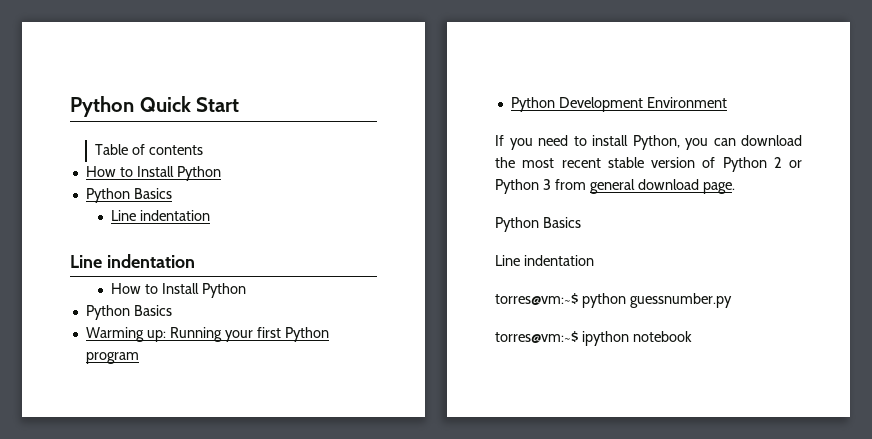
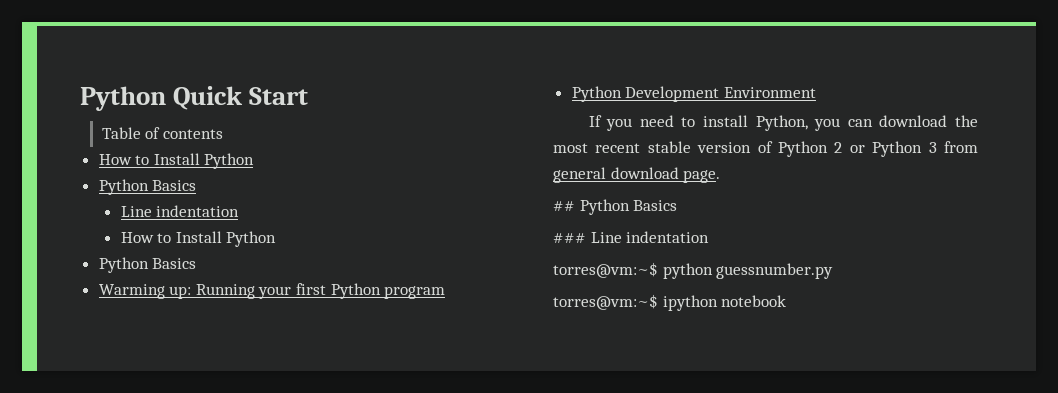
[70,254,195,268] // Line indentation -> (240, 211) none
[495,217,581,232] Python Basics // -> [553,199,678,215] [553,233,586,243] ## Python Basics // ###

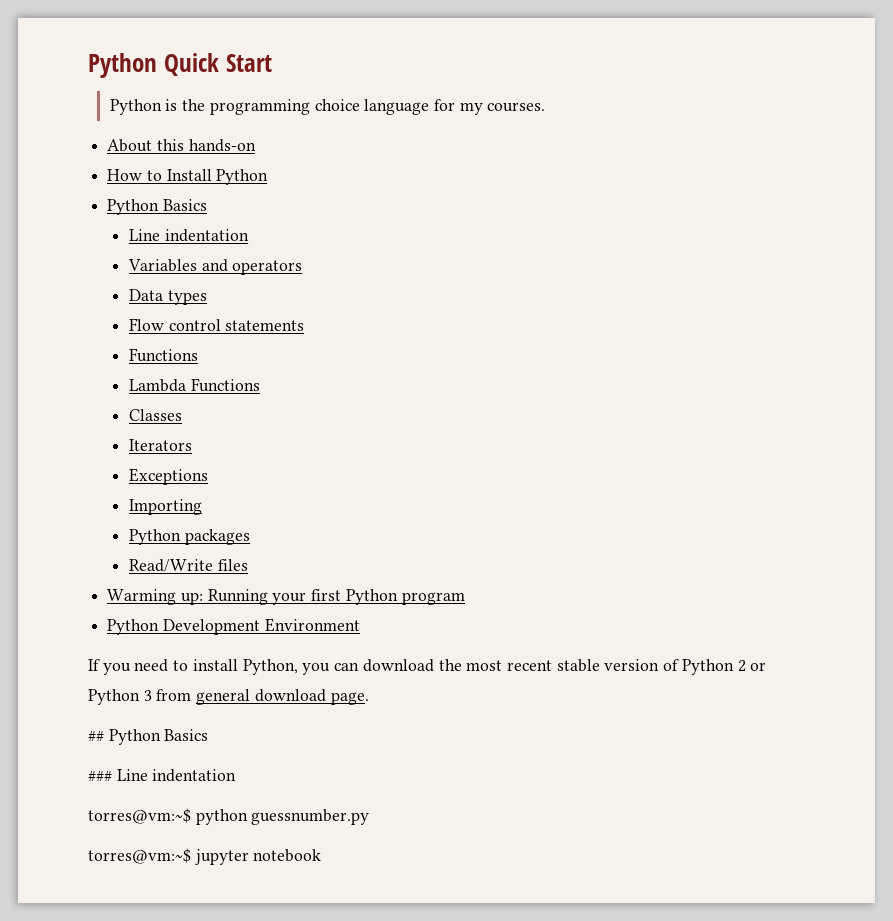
[101,127,224,139] Table of contents -> [109,99,546,115] [107,139,256,152] Python is the programming choice language for my courses. // About this hands-on
[120,231,277,247] [98,257,197,273] How to Install Python // Python Basics -> [127,259,303,275] [128,289,207,305] [128,318,305,331] [128,348,198,362] [128,378,260,392] [128,409,182,421] [128,439,192,451] [128,468,208,485] [128,499,202,515] [128,529,250,545] [128,559,248,572] Variables and operators // Data types // Flow control statements // Functions // Lambda Functions // Classes // Iterators // Exceptions // Importing // Python packages // Read/Write files
[662,295,718,311] ipython -> [194,849,249,865] jupyter

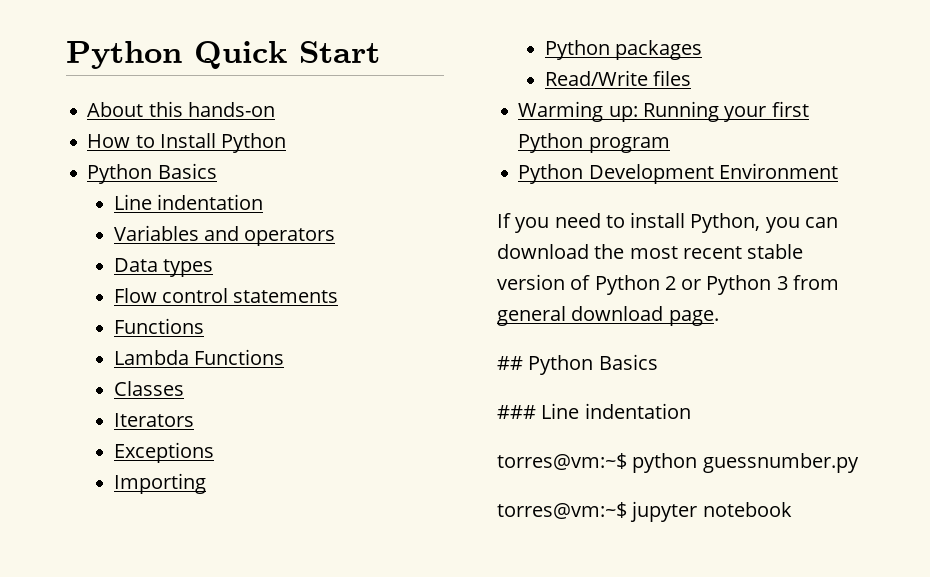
[109,99,546,115] // Python is the programming choice language for my courses. -> (380, 52) none

